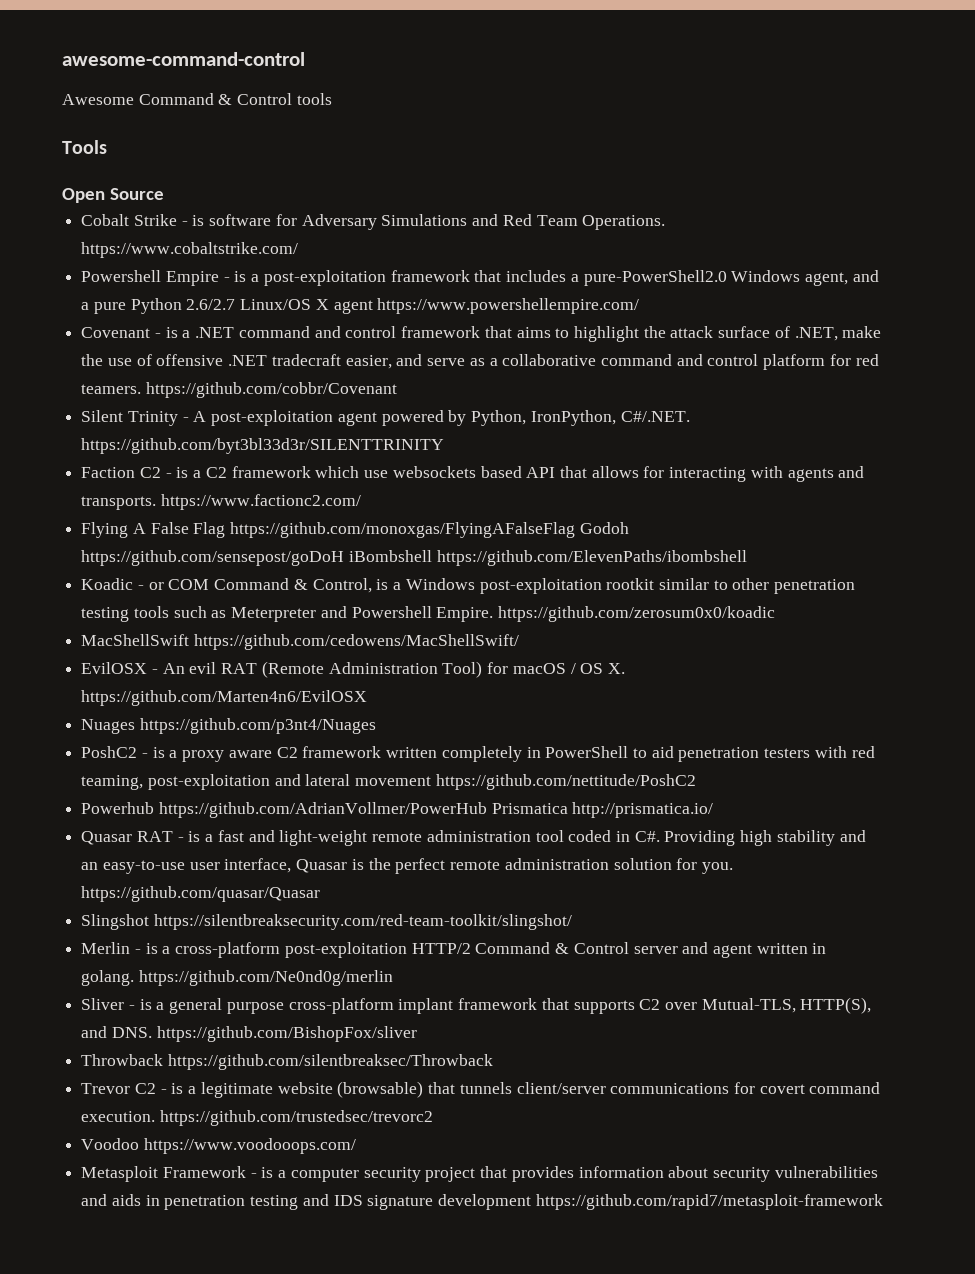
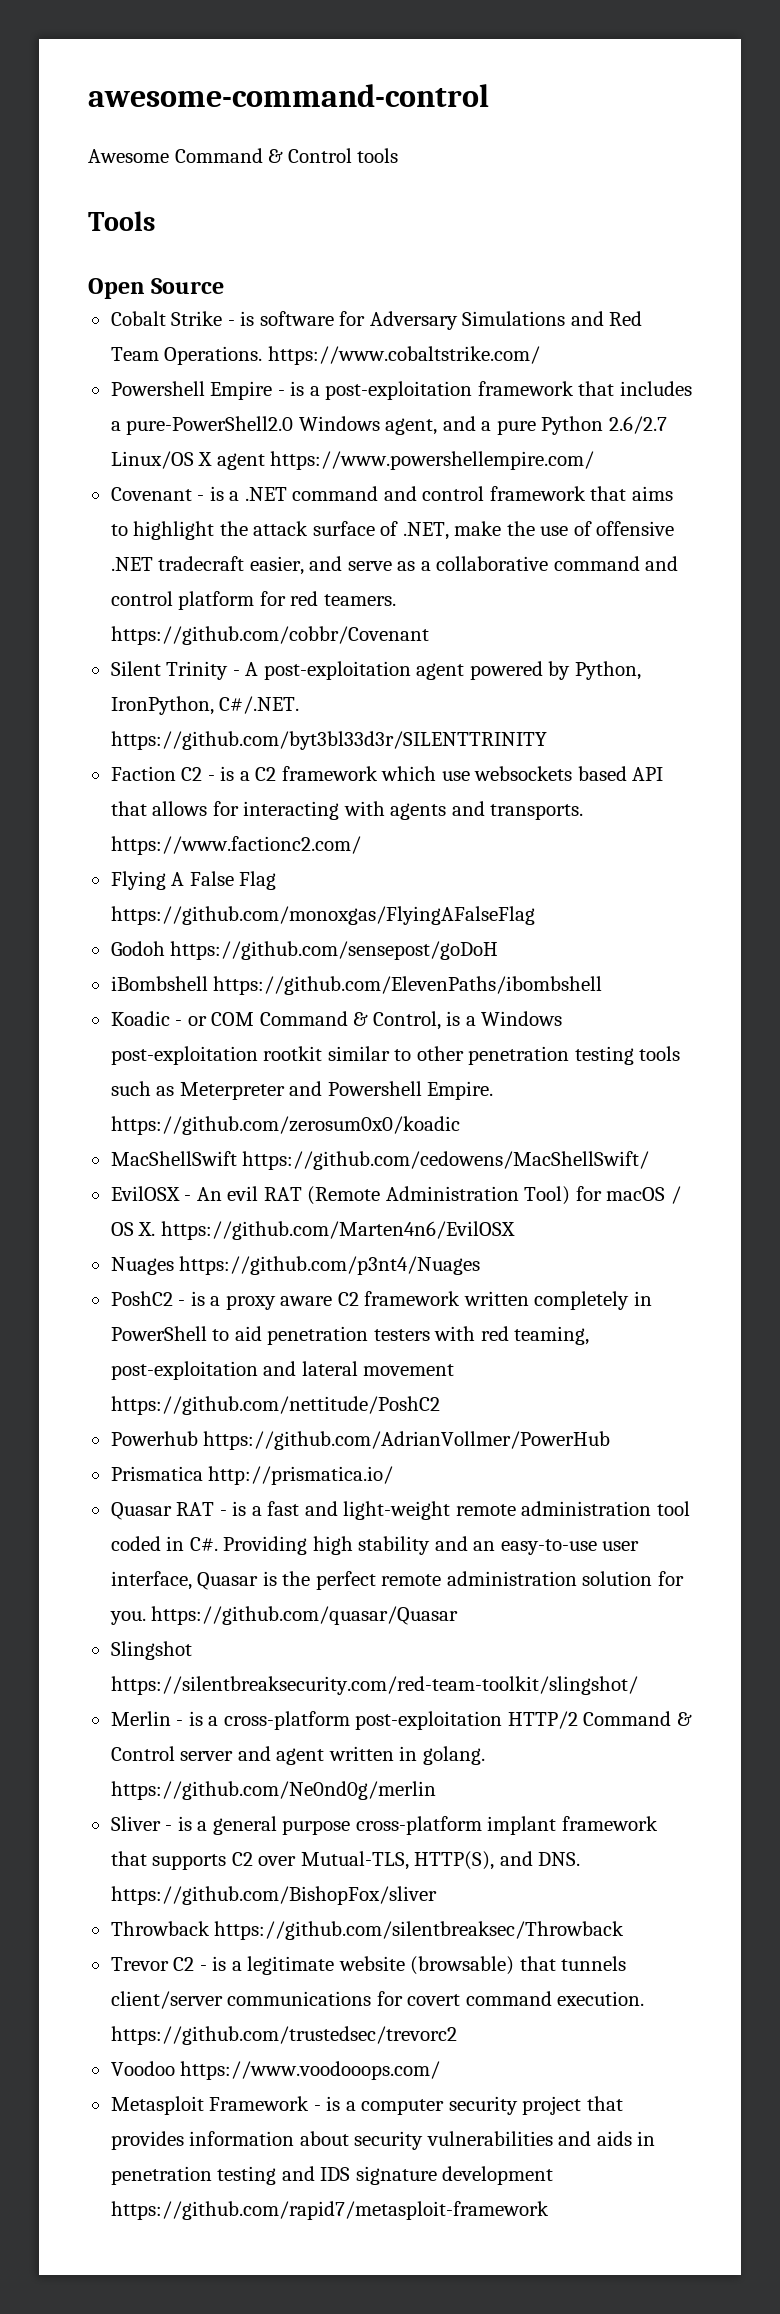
(576, 530) none -> (535, 915) //
(345, 558) none -> (499, 950) //
(487, 810) none -> (611, 1440) //

